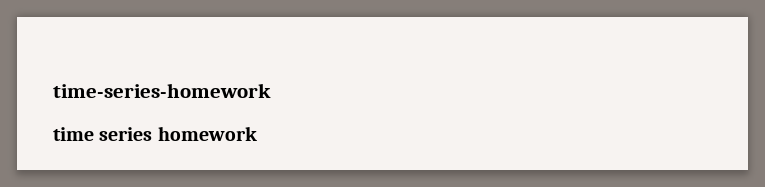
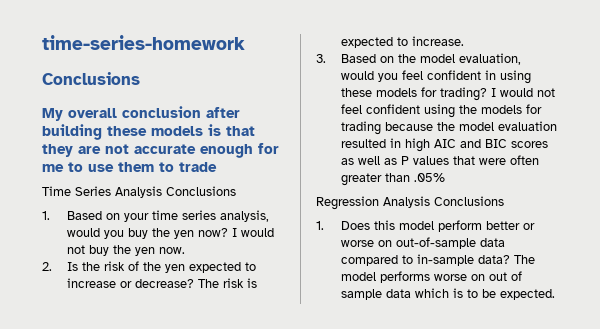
[53,126,257,141] time series homework -> [42,72,140,85] [42,106,240,121] [42,124,255,140] [42,143,279,158] [42,162,217,172] [42,186,236,198] [42,210,270,222] [67,228,275,239] [67,245,186,256] [42,261,257,273] [67,278,258,288] [341,36,465,48] [316,53,522,65] [341,70,532,84] [341,87,556,101] [341,104,543,118] [341,121,558,135] [341,138,549,152] [341,155,540,165] [341,173,446,186] [316,196,504,210] [316,220,536,232] [341,237,506,249] [341,254,536,266] [341,271,523,283] [341,288,556,300] Conclusions // My overall conclusion after building these models is that they are not accurate enough for me to use them to trade // Time Series Analysis Conclusions // 1. Based on your time series analysis, would you buy the yen now? I would not buy the yen now. // 2. Is the risk of the yen expected to increase or decrease? The risk is expected to increase. // 3. Based on the model evaluation, would you feel confident in using these models for trading? I would not feel confident using the models for trading because the model evaluation resulted in high AIC and BIC scores as well as P values that were often greater than .05% // Regression Analysis Conclusions // 1. Does this model perform better or worse on out-of-sample data compared to in-sample data? The model performs worse on out of sample data which is to be expected.

